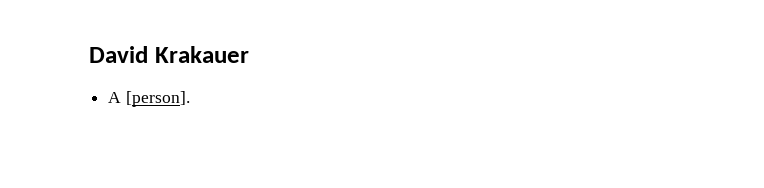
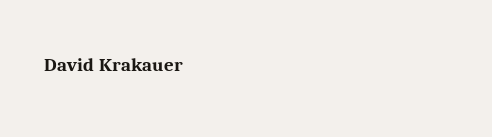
[108,91,190,107] // A [person]. -> (183, 64) none

